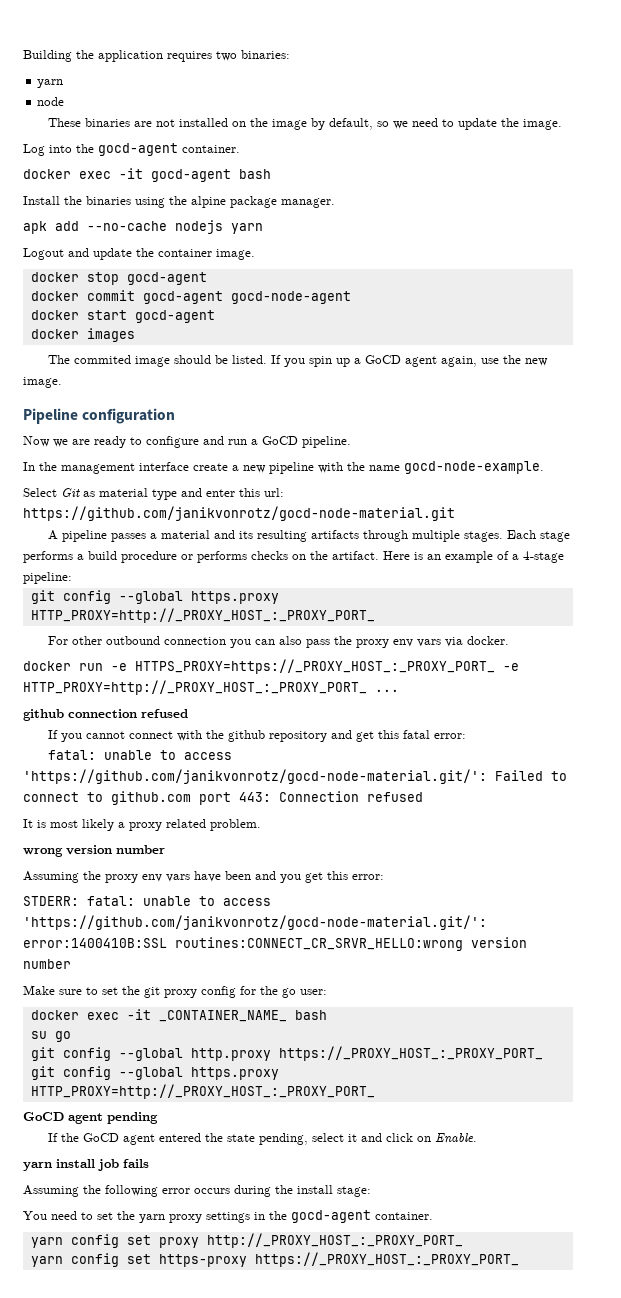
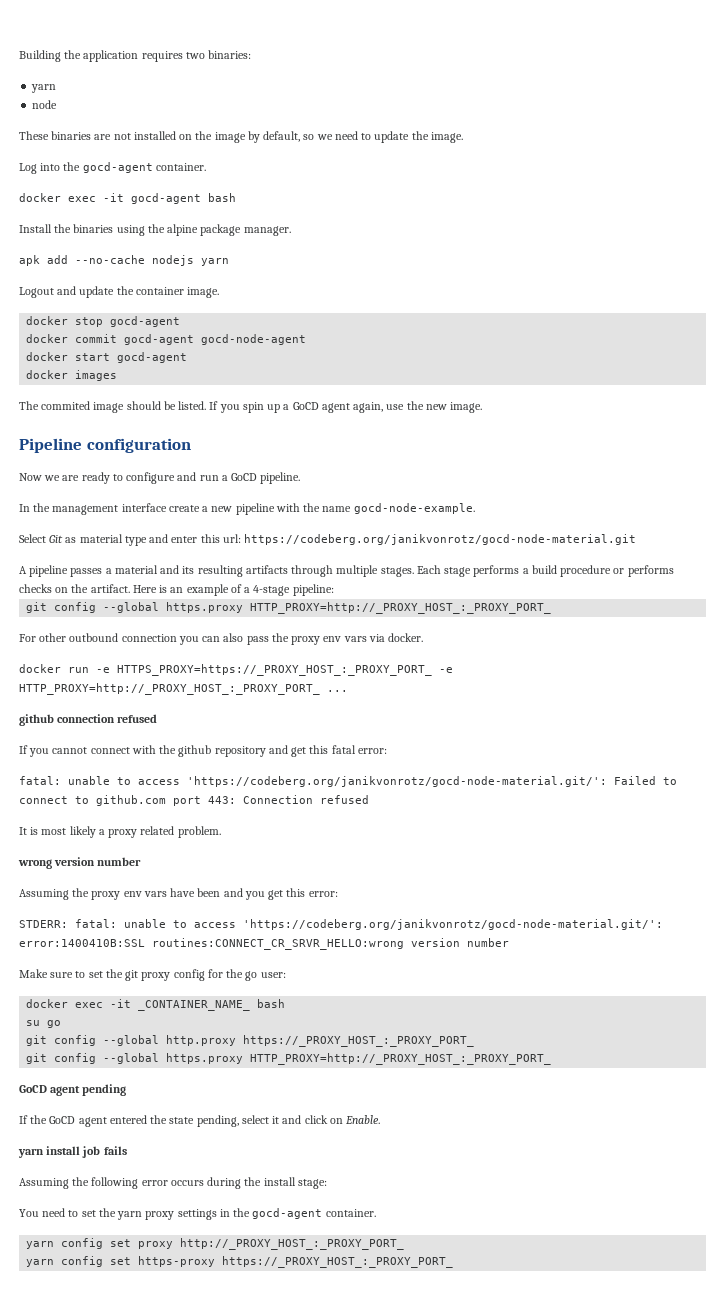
[23,506,455,521] https://github.com/janikvonrotz/gocd-node-material.git -> [244,534,637,545] https://codeberg.org/janikvonrotz/gocd-node-material.git
[23,769,487,784] 'https://github.com/janikvonrotz/gocd-node-material.git/': -> [187,776,607,787] 'https://codeberg.org/janikvonrotz/gocd-node-material.git/':
[23,915,487,930] 'https://github.com/janikvonrotz/gocd-node-material.git/': -> [243,919,663,930] 'https://codeberg.org/janikvonrotz/gocd-node-material.git/':

